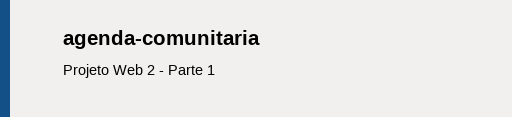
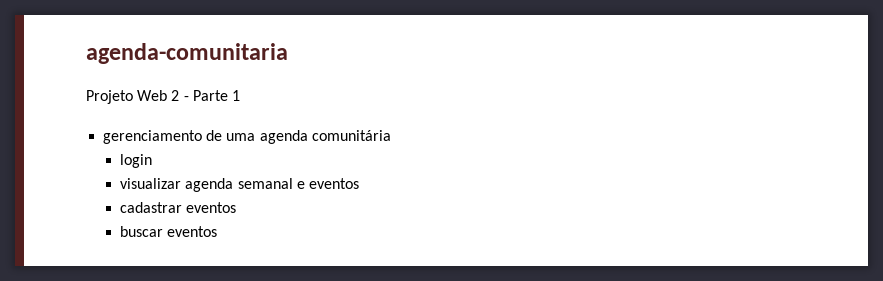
(215, 70) none -> [103,130,391,144] [120,154,153,168] [120,178,360,192] [120,202,237,213] [120,226,218,237] // gerenciamento de uma agenda comunitária // login // visualizar agenda semanal e eventos // cadastrar eventos // buscar eventos

